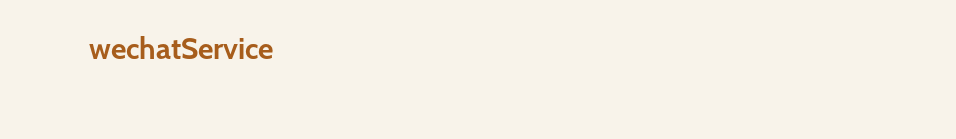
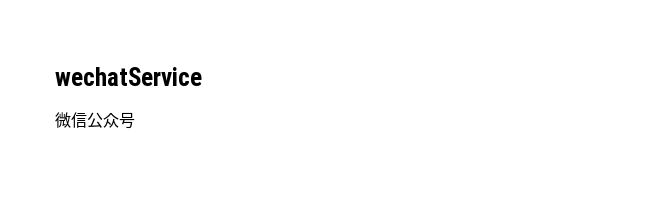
(273, 47) none -> [55,112,135,129] // 微信公众号

